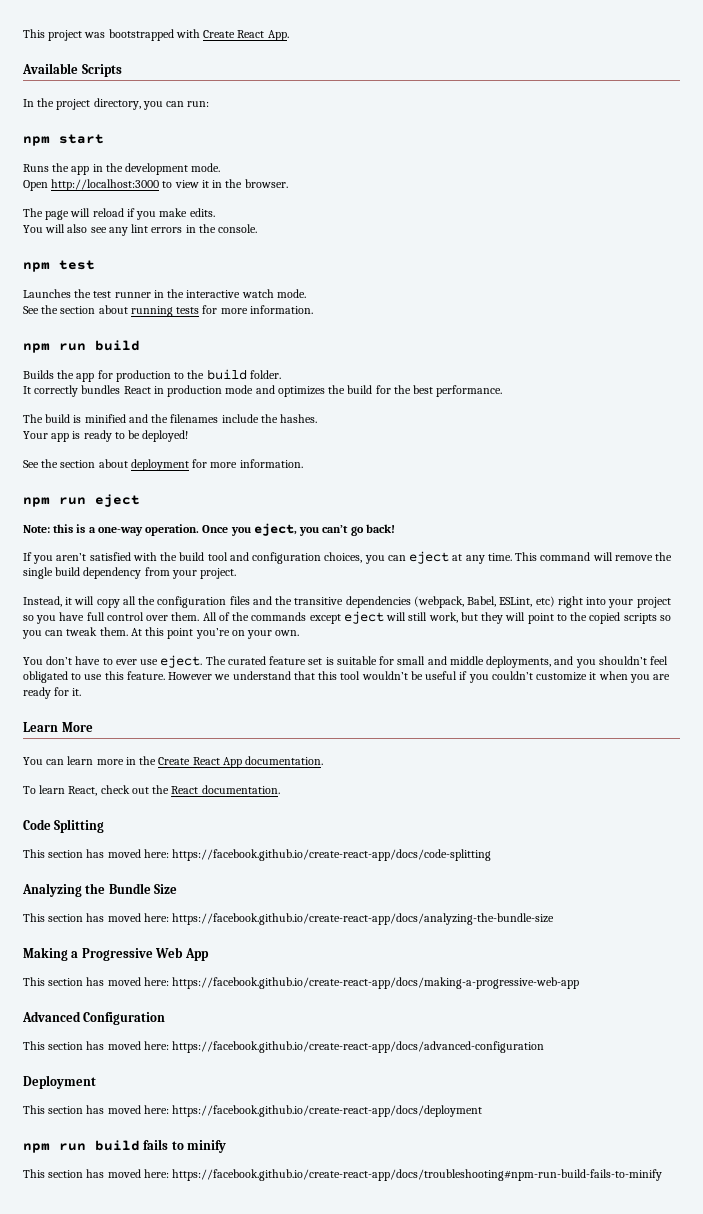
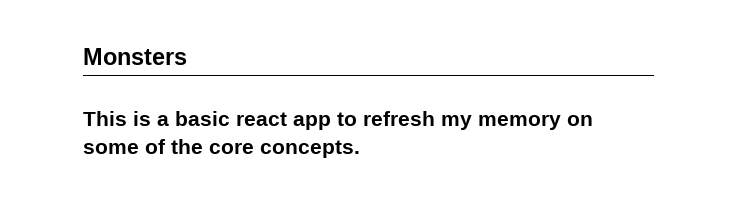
[23,29,289,41] [22,63,122,77] [23,98,210,110] [23,134,104,146] [23,163,221,175] [23,179,288,191] [23,208,215,220] [23,224,258,236] [23,260,95,272] [23,289,306,298] [23,305,313,317] [23,340,140,353] [23,369,281,382] [23,385,503,397] [23,414,318,423] [23,430,189,442] [23,459,303,471] [23,494,140,507] [23,523,395,536] [23,551,673,564] [23,567,237,579] [23,596,671,608] [23,611,671,624] [22,627,300,639] [23,655,669,668] [23,671,671,683] [23,687,82,699] [23,722,93,732] [23,756,324,768] [23,785,280,796] [23,819,105,833] [23,849,492,861] [22,883,178,897] [23,913,555,925] [23,947,209,961] [23,977,580,989] [22,1011,166,1025] [23,1041,545,1053] [23,1075,96,1089] [23,1105,483,1117] [23,1139,227,1153] [23,1169,663,1181] This project was bootstrapped with Create React App. // Available Scripts // In the project directory, you can run: // npm start // Runs the app in the development mode. // Open http://localhost:3000 to view it in the browser. // The page will reload if you make edits. // You will also see any lint errors in the console. // npm test // Launches the test runner in the interactive watch mode. // See the section about running tests for more information. // npm run build // Builds the app for production to the build folder. // It correctly bundles React in production mode and optimizes the build for the best performance. // The build is minified and the filenames include the hashes. // Your app is ready to be deployed! // See the section about deployment for more information. // npm run eject // Note: this is a one-way operation. Once you eject, you can’t go back! // If you aren’t satisfied with the build tool and configuration choices, you can eject at any time. This command will remove the single build dependency from your project. // Instead, it will copy all the configuration files and the transitive dependencies (webpack, Babel, ESLint, etc) right into your project so you have full control over them. All of the commands except eject will still work, but they will point to the copied scripts so you can tweak them. At this point you’re on your own. // You don’t have to ever use eject. The curated feature set is suitable for small and middle deployments, and you shouldn’t feel obligated to use this feature. However we understand that this tool wouldn’t be useful if you couldn’t customize it when you are ready for it. // Learn More // You can learn more in the Create React App documentation. // To learn React, check out the React documentation. // Code Splitting // This section has moved here: https://facebook.github.io/create-react-app/docs/code-splitting // Analyzing the Bundle Size // This section has moved here: https://facebook.github.io/create-react-app/docs/analyzing-the-bundle-size // Making a Progressive Web App // This section has moved here: https://facebook.github.io/create-react-app/docs/making-a-progressive-web-app // Advanced Configuration // This section has moved here: https://facebook.github.io/create-react-app/docs/advanced-configuration // Deployment // This section has moved here: https://facebook.github.io/create-react-app/docs/deployment // npm run build fails to minify // This section has moved here: https://facebook.github.io/create-react-app/docs/troubleshooting#npm-run-build-fails-to-minify -> [83,48,187,65] [83,111,593,130] [83,139,360,158] Monsters // This is a basic react app to refresh my memory on some of the core concepts.

